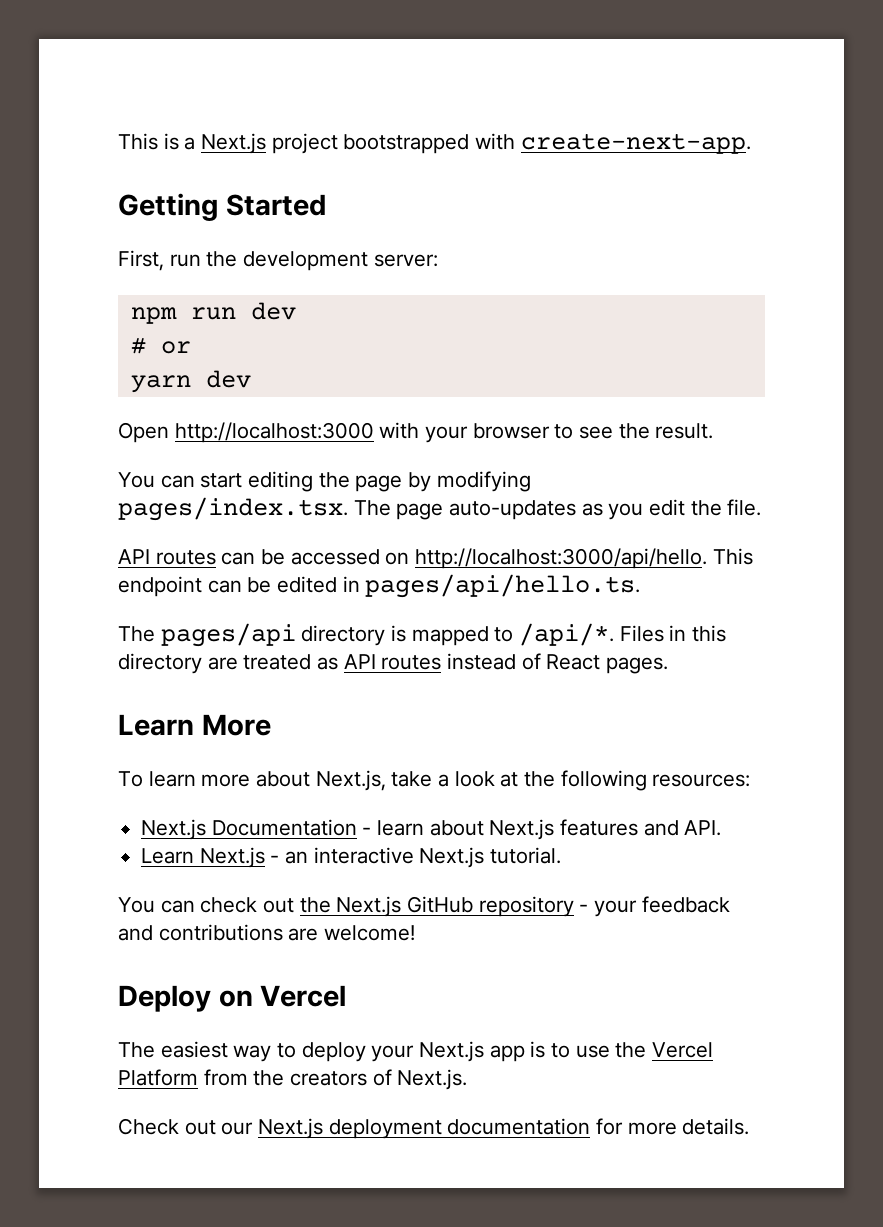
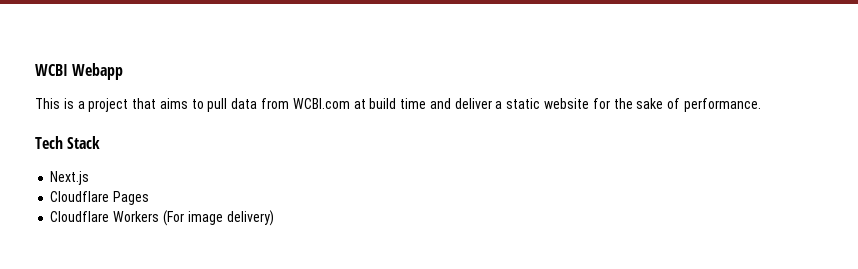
(118, 141) none -> [35,63,124,80] WCBI Webapp //
[201,133,751,154] [118,193,326,221] [118,250,438,271] [130,302,296,324] [130,337,191,354] [130,370,251,393] [118,422,714,443] [118,471,531,492] [118,497,762,521] [118,548,753,569] [118,574,641,598] [118,623,727,647] [118,653,669,674] [118,714,271,736] [118,770,751,791] [141,819,722,840] [141,847,562,868] [118,896,730,917] [118,924,416,941] [118,985,347,1012] [118,1041,714,1062] [118,1069,468,1090] [118,1118,750,1139] Next.js project bootstrapped with create-next-app. // Getting Started // First, run the development server: // npm run dev // # or // yarn dev // Open http://localhost:3000 with your browser to see the result. // You can start editing the page by modifying pages/index.tsx. The page auto-updates as you edit the file. // API routes can be accessed on http://localhost:3000/api/hello. This endpoint can be edited in pages/api/hello.ts. // The pages/api directory is mapped to /api/*. Files in this directory are treated as API routes instead of React pages. // Learn More // To learn more about Next.js, take a look at the following resources: // Next.js Documentation - learn about Next.js features and API. // Learn Next.js - an interactive Next.js tutorial. // You can check out the Next.js GitHub repository - your feedback and contributions are welcome! // Deploy on Vercel // The easiest way to deploy your Next.js app is to use the Vercel Platform from the creators of Next.js. // Check out our Next.js deployment documentation for more details. -> [88,98,761,112] [35,136,101,149] [50,171,90,185] [50,191,150,205] [50,210,274,226] project that aims to pull data from WCBI.com at build time and deliver a static website for the sake of performance. // Tech Stack // Next.js // Cloudflare Pages // Cloudflare Workers (For image delivery)

